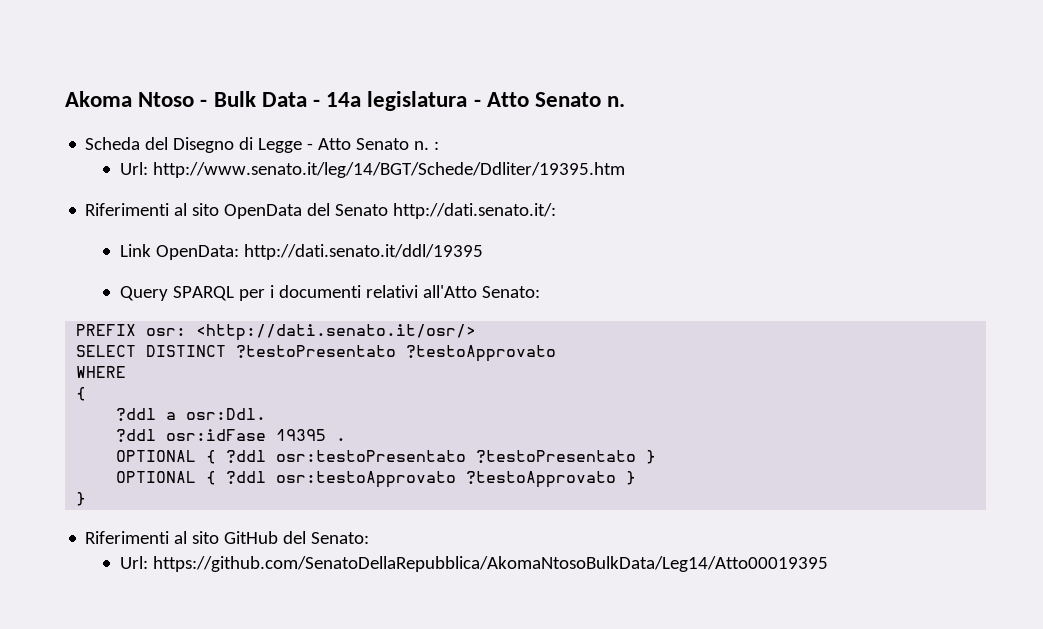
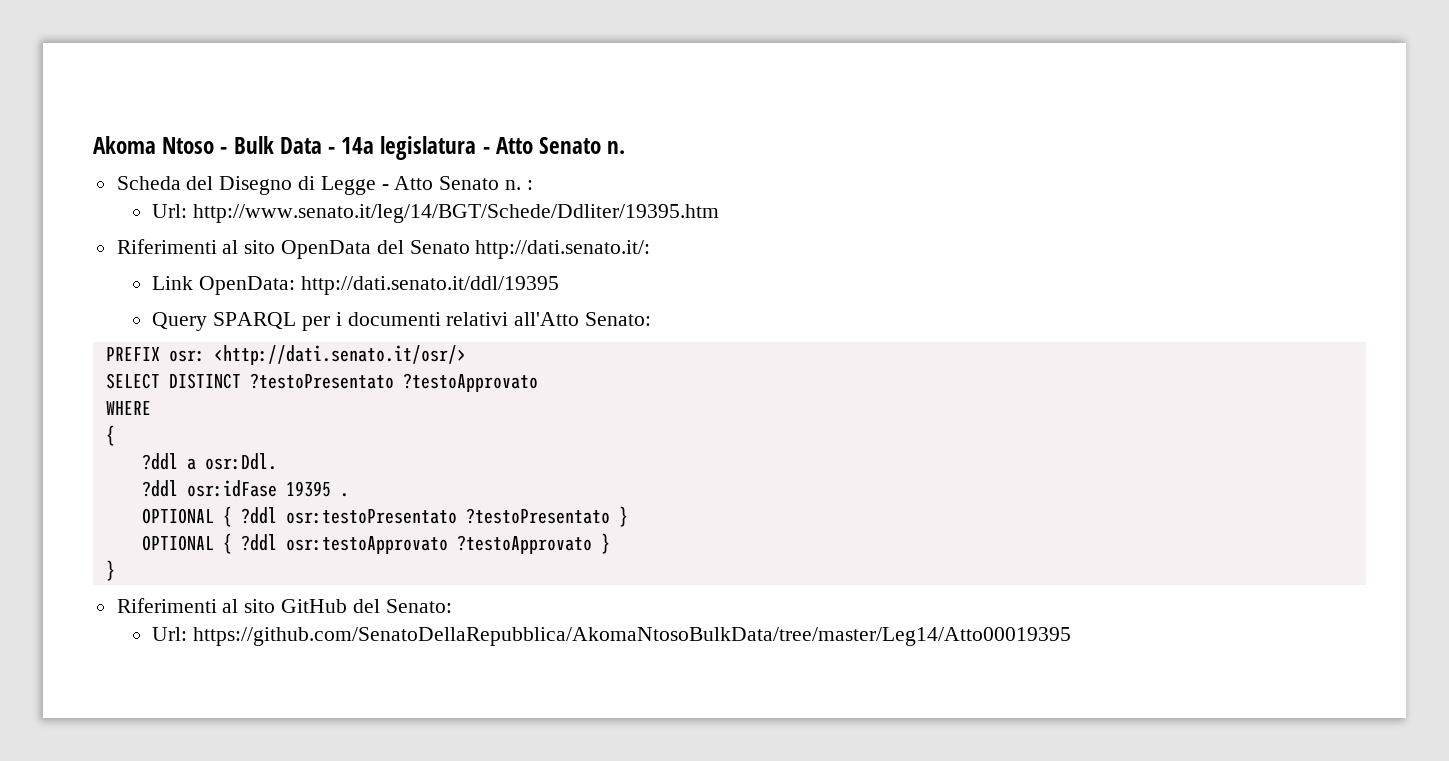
[152,556,828,572] https://github.com/SenatoDellaRepubblica/AkomaNtosoBulkData/Leg14/Atto00019395 -> [193,627,1072,646] https://github.com/SenatoDellaRepubblica/AkomaNtosoBulkData/tree/master/Leg14/Atto00019395

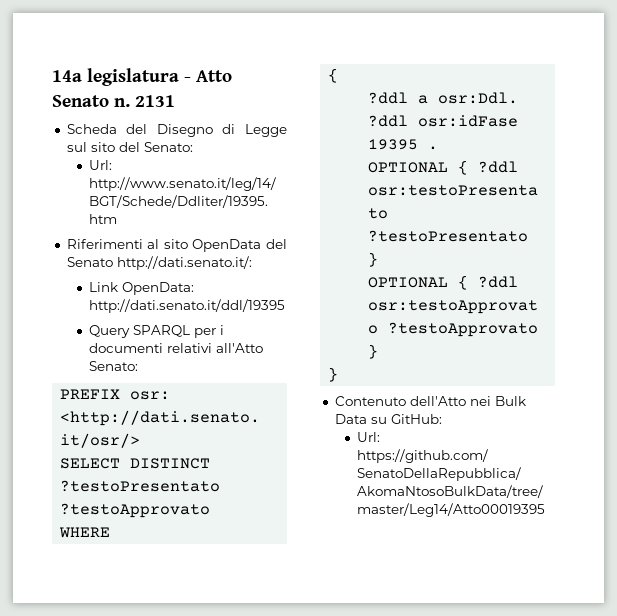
[93,136,336,154] Akoma Ntoso - Bulk Data - -> (52, 76) none
(626, 147) none -> [135,95,176,107] 2131
[381,176,533,190] - Atto Senato n. : -> [66,142,193,152] sul sito del Senato:
[116,598,452,613] Riferimenti al sito GitHub del Senato: -> [334,396,526,406] [334,414,442,424] Contenuto dell'Atto nei Bulk Data su GitHub:

